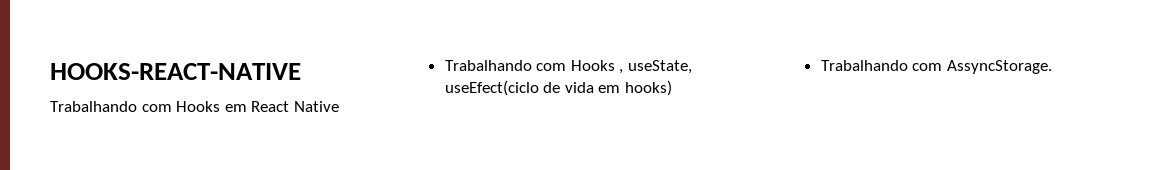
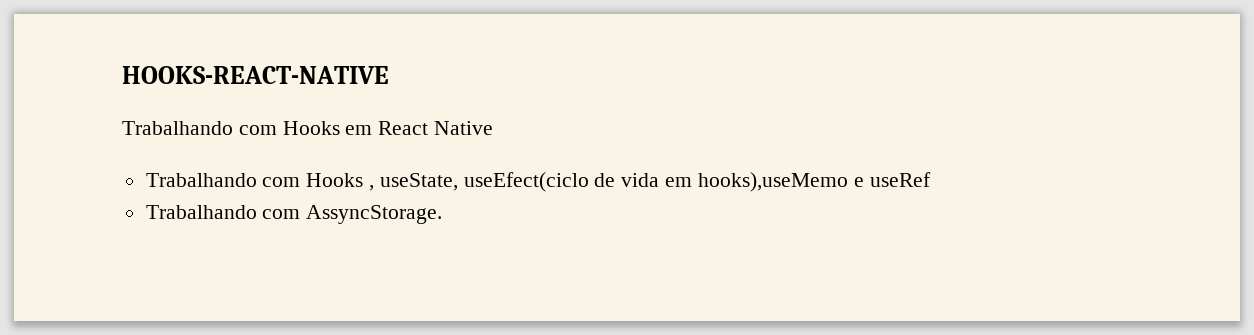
[625,80,673,96] hooks) -> [697,172,931,192] hooks),useMemo e useRef

